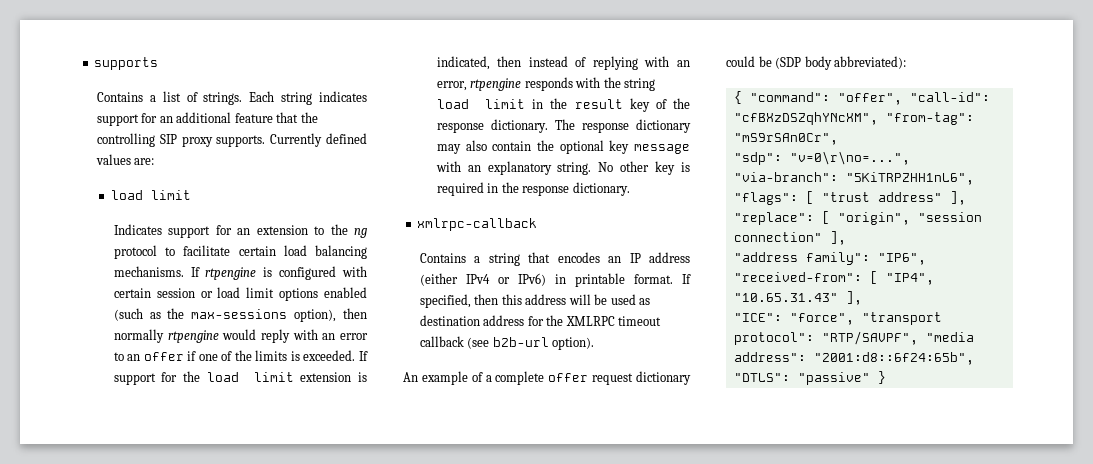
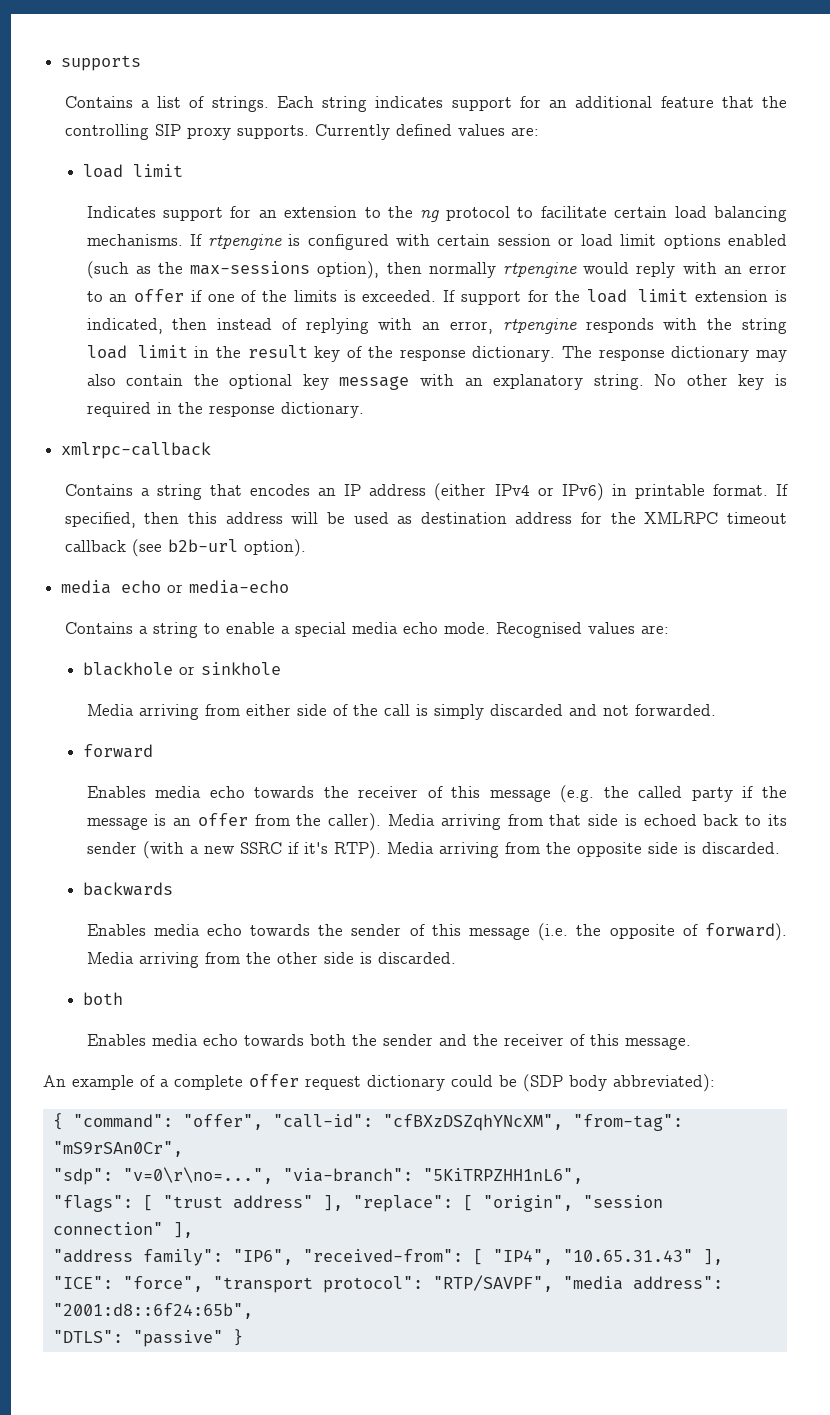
(595, 343) none -> [61,580,290,594] [64,622,669,638] [82,662,281,676] [86,704,716,720] [82,744,153,758] [86,785,787,803] [86,813,787,831] [86,841,780,859] [82,882,173,896] [86,923,787,941] [86,952,456,968] [82,992,123,1005] [86,1034,691,1050] // media echo or media-echo // Contains a string to enable a special media echo mode. Recognised values are: // blackhole or sinkhole // Media arriving from either side of the call is simply discarded and not forwarded. // forward // Enables media echo towards the receiver of this message (e.g. the called party if the message is an offer from the caller). Media arriving from that side is echoed back to its sender (with a new SSRC if it's RTP). Media arriving from the opposite side is discarded. // backwards // Enables media echo towards the sender of this message (i.e. the opposite of forward). Media arriving from the other side is discarded. // both // Enables media echo towards both the sender and the receiver of this message.

